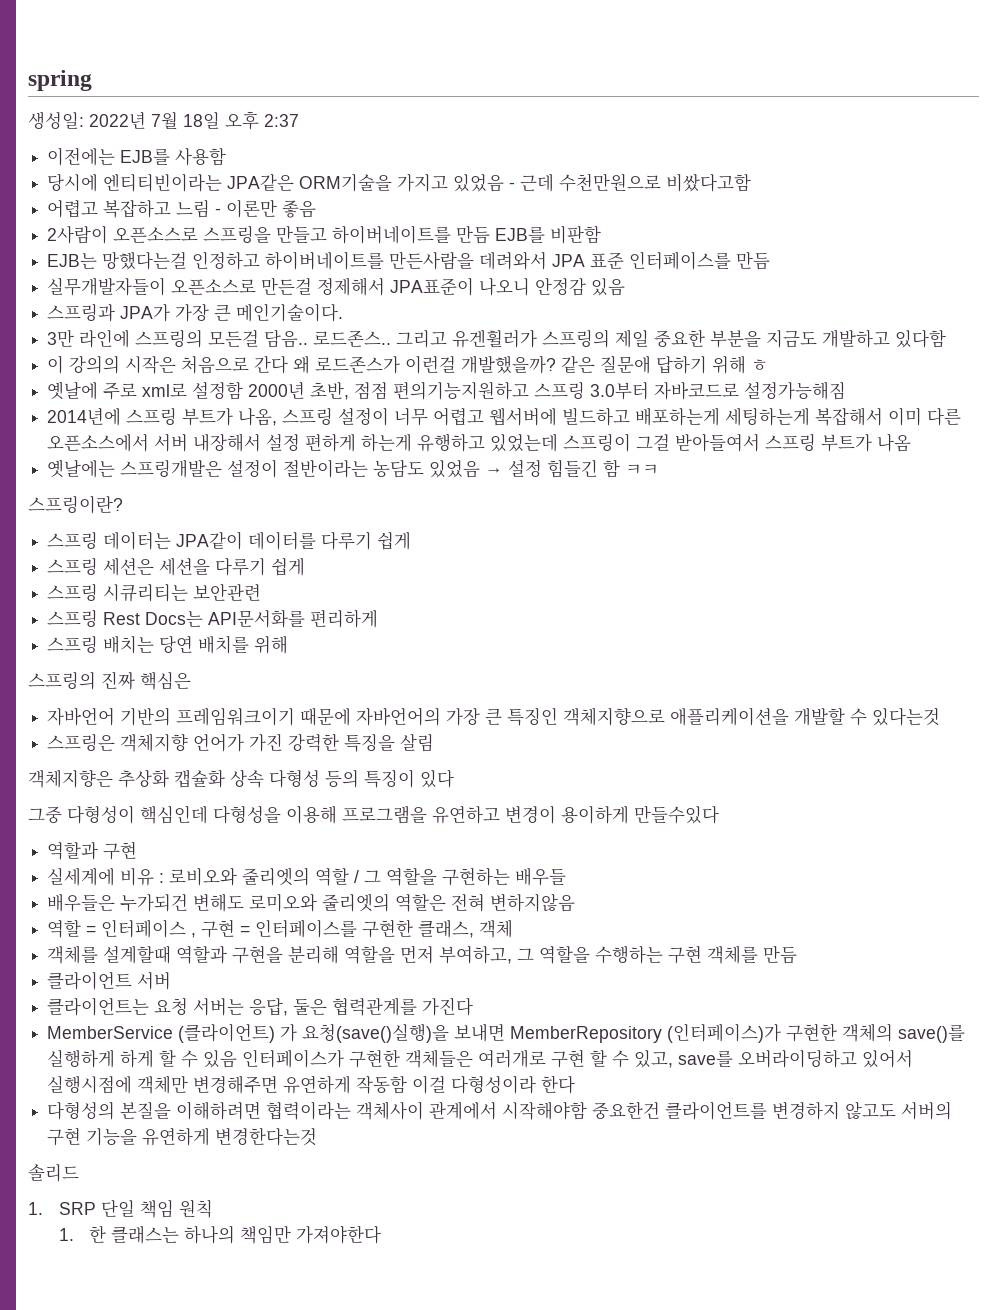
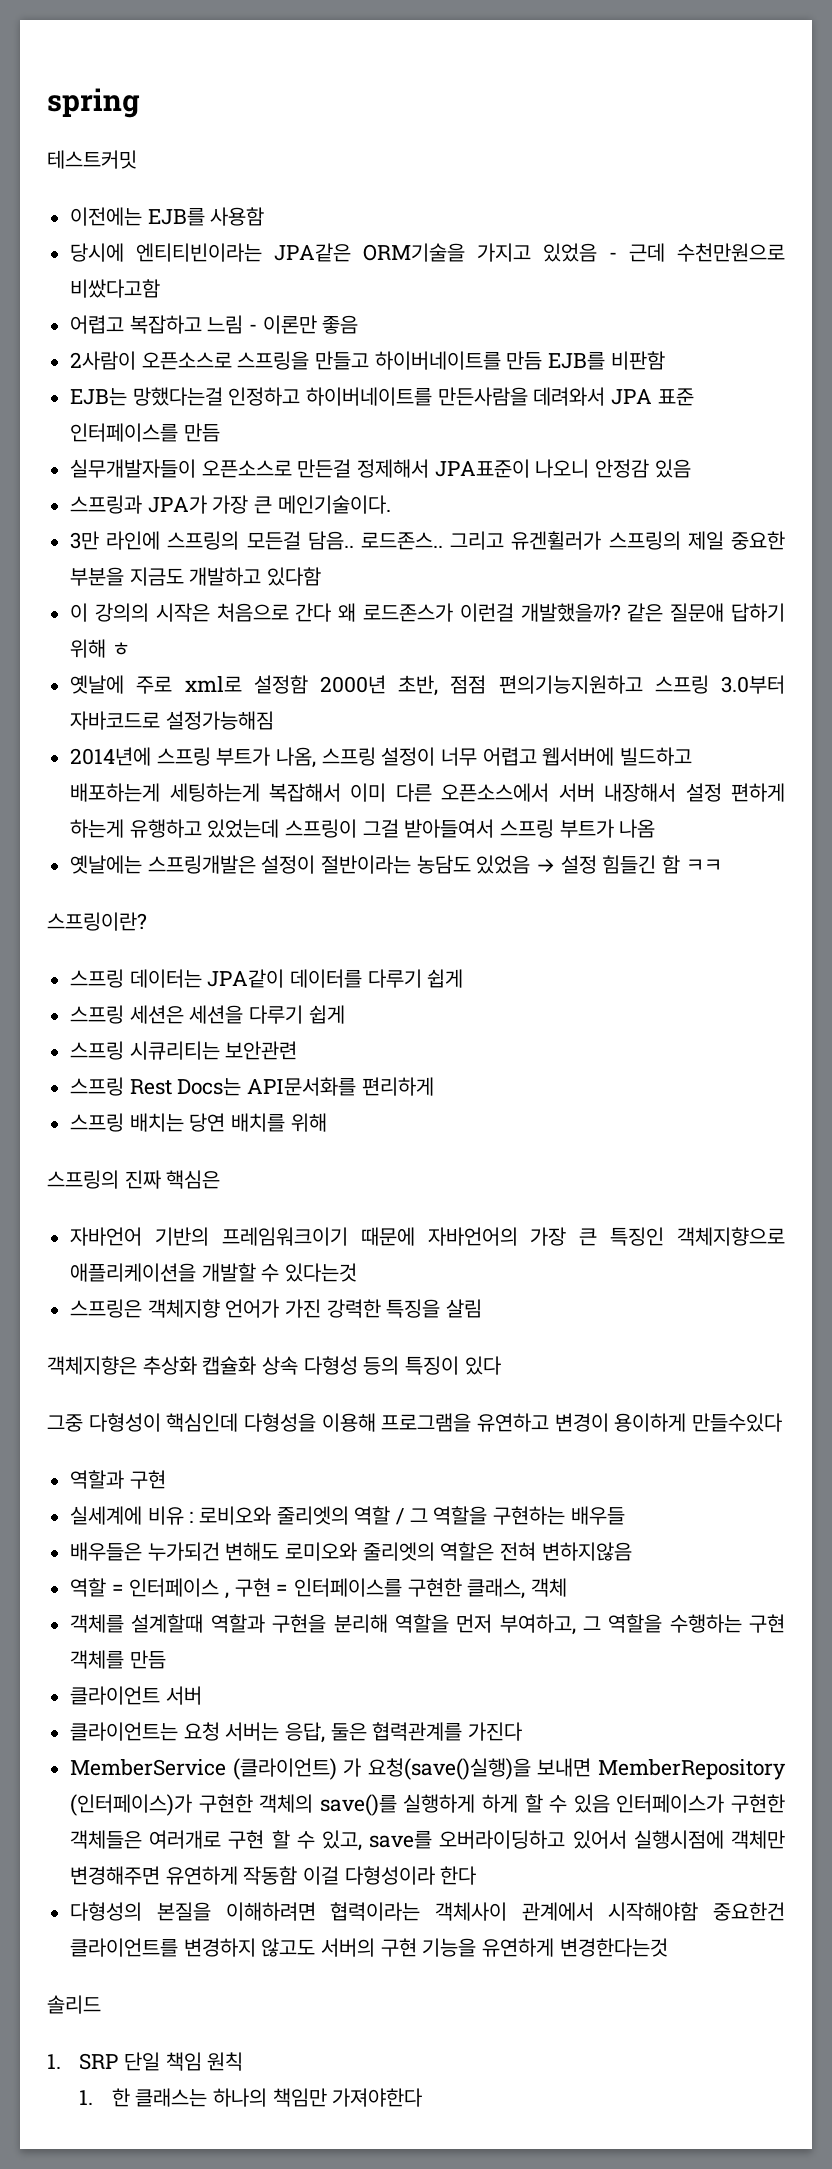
[28,111,299,130] 생성일: 2022년 7월 18일 오후 2:37 -> [47,150,137,169] 테스트커밋

